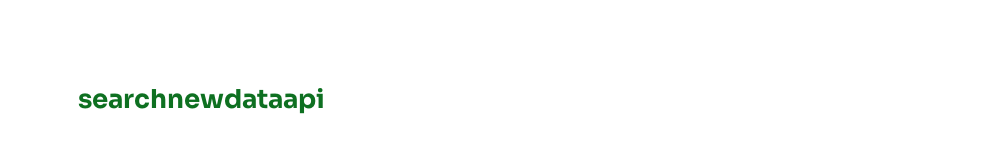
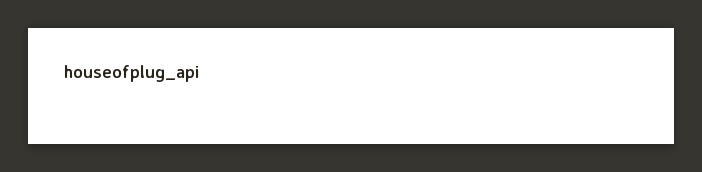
[78,88,325,114] searchnewdataapi -> [64,65,199,82] houseofplug_api

